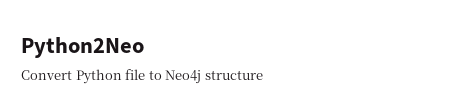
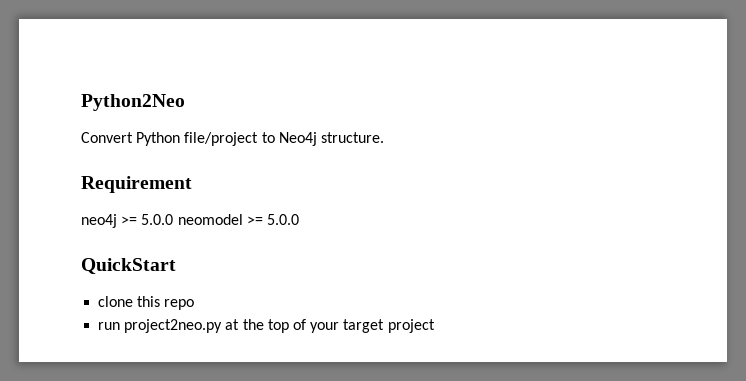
[125,69,146,80] file -> [184,132,259,146] file/project
[204,70,263,80] structure -> [320,132,384,143] [81,176,192,193] [81,214,299,228] [81,258,176,274] [98,296,195,310] [98,319,435,333] structure. // Requirement // neo4j >= 5.0.0 neomodel >= 5.0.0 // QuickStart // clone this repo // run project2neo.py at the top of your target project

